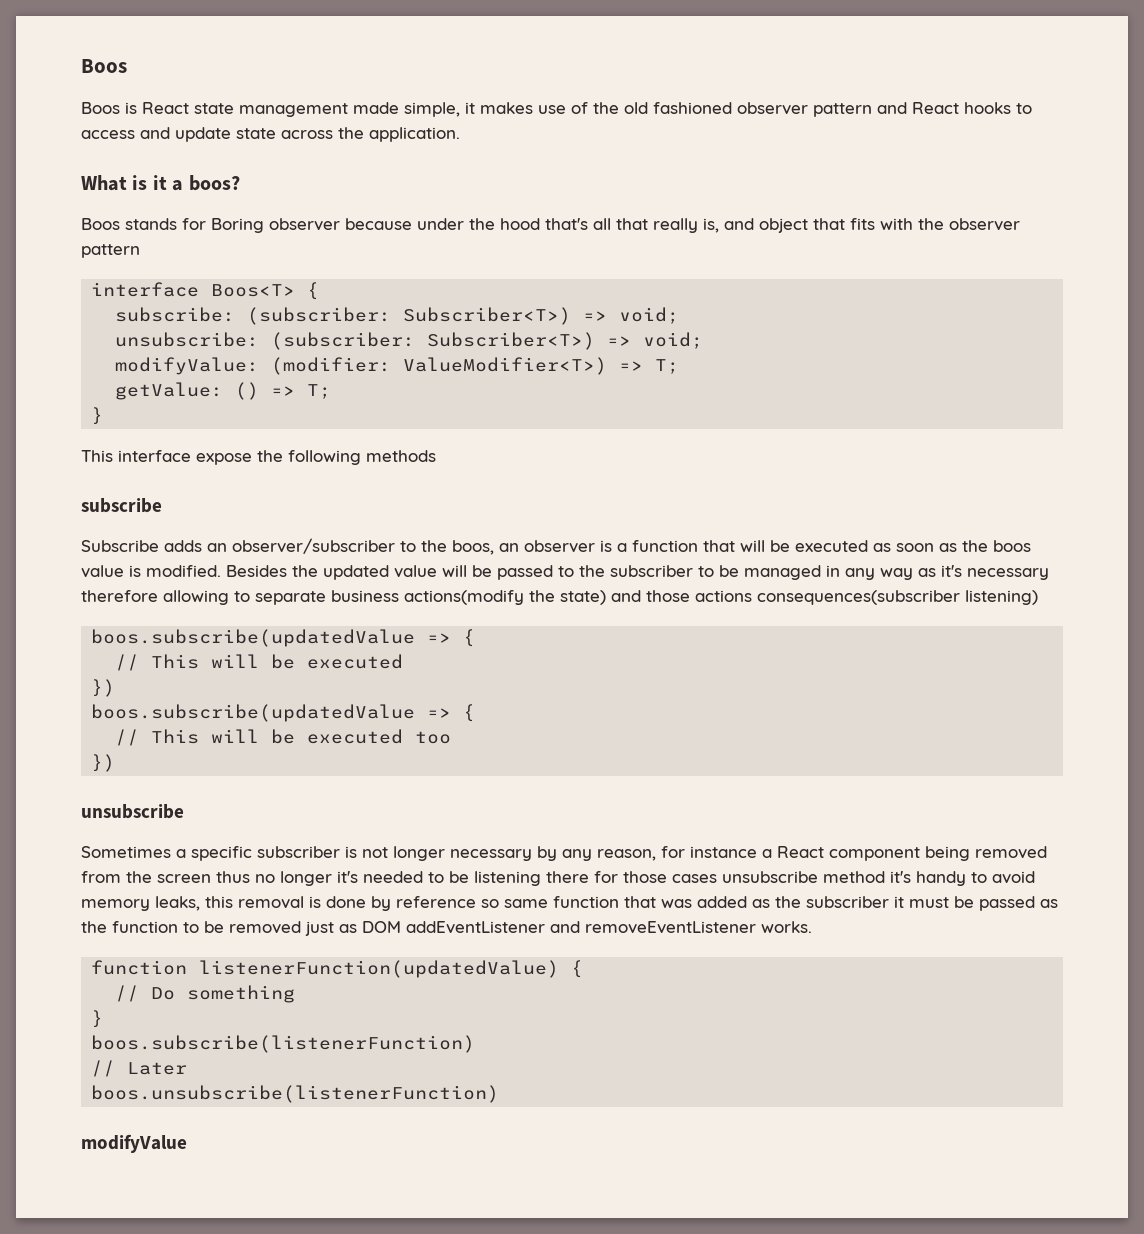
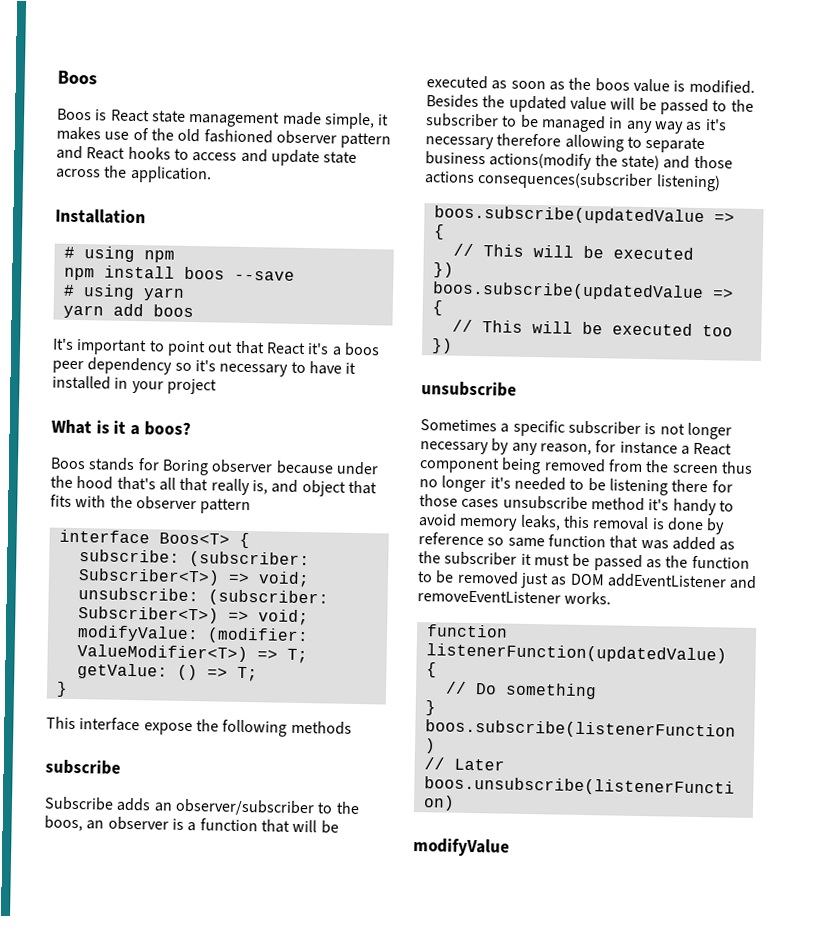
(460, 134) none -> [55,208,146,225] [63,246,175,263] [63,265,295,281] [62,284,185,301] [62,303,194,319] [52,338,380,357] [52,357,357,377] [52,375,217,395] // Installation // # using npm // npm install boos --save // # using yarn // yarn add boos // It's important to point out that React it's a boos peer dependency so it's necessary to have it installed in your project

